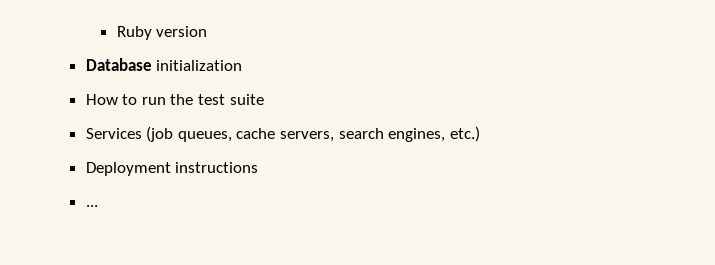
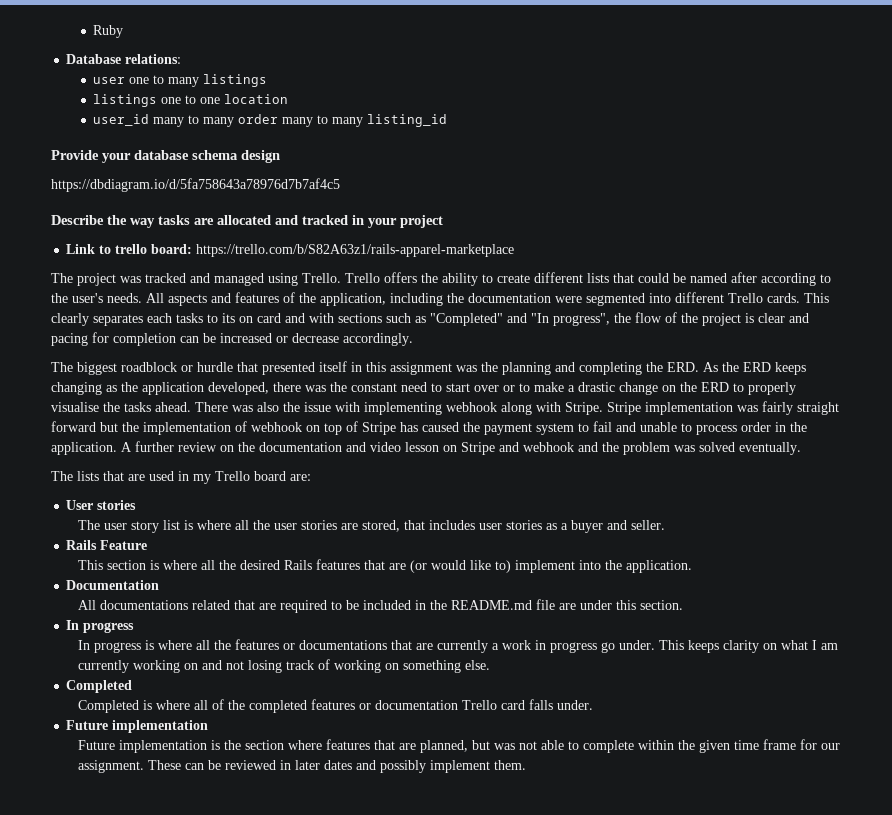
[156,26,208,37] version -> (124, 31) none
[156,60,243,71] [85,94,264,105] [85,126,480,142] [85,162,259,176] [85,205,98,207] initialization // How to run the test suite // Services (job queues, cache servers, search engines, etc.) // Deployment instructions // ... -> [125,54,182,64] [93,74,268,87] [93,94,289,107] [93,114,448,127] [51,150,280,163] [51,178,340,192] [51,215,443,228] [66,244,515,257] [51,272,831,286] [51,292,829,306] [51,312,809,326] [51,332,413,346] [51,361,806,375] [51,382,796,395] [51,401,839,415] [51,421,807,435] [51,441,801,455] [51,471,311,484] [66,500,137,510] [77,520,665,533] [66,540,148,550] [77,559,692,573] [66,580,160,590] [77,599,683,613] [66,620,135,633] [77,639,838,653] [77,659,490,673] [66,680,133,693] [77,699,593,713] [66,720,209,733] [77,739,840,753] [77,760,526,773] relations: // user one to many listings // listings one to one location // user_id many to many order many to many listing_id // Provide your database schema design // https://dbdiagram.io/d/5fa758643a78976d7b7af4c5 // Describe the way tasks are allocated and tracked in your project // Link to trello board: https://trello.com/b/S82A63z1/rails-apparel-marketplace // The project was tracked and managed using Trello. Trello offers the ability to create different lists that could be named after according to the user's needs. All aspects and features of the application, including the documentation were segmented into different Trello cards. This clearly separates each tasks to its on card and with sections such as "Completed" and "In progress", the flow of the project is clear and pacing for completion can be increased or decrease accordingly. // The biggest roadblock or hurdle that presented itself in this assignment was the planning and completing the ERD. As the ERD keeps changing as the application developed, there was the constant need to start over or to make a drastic change on the ERD to properly visualise the tasks ahead. There was also the issue with implementing webhook along with Stripe. Stripe implementation was fairly straight forward but the implementation of webhook on top of Stripe has caused the payment system to fail and unable to process order in the application. A further review on the documentation and video lesson on Stripe and webhook and the problem was solved eventually. // The lists that are used in my Trello board are: // User stories // The user story list is where all the user stories are stored, that includes user stories as a buyer and seller. // Rails Feature // This section is where all the desired Rails features that are (or would like to) implement into the application. // Documentation // All documentations related that are required to be included in the README.md file are under this section. // In progress // In progress is where all the features or documentations that are currently a work in progress go under. This keeps clarity on what I am currently working on and not losing track of working on something else. // Completed // Completed is where all of the completed features or documentation Trello card falls under. // Future implementation // Future implementation is the section where features that are planned, but was not able to complete within the given time frame for our assignment. These can be reviewed in later dates and possibly implement them.

